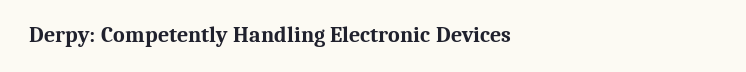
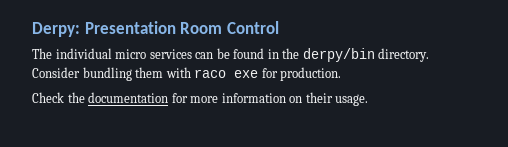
[100,26,512,47] Competently Handling Electronic Devices -> [84,21,279,34] [32,48,430,62] [32,67,342,81] [32,92,369,106] Presentation Room Control // The individual micro services can be found in the derpy/bin directory. Consider bundling them with raco exe for production. // Check the documentation for more information on their usage.

